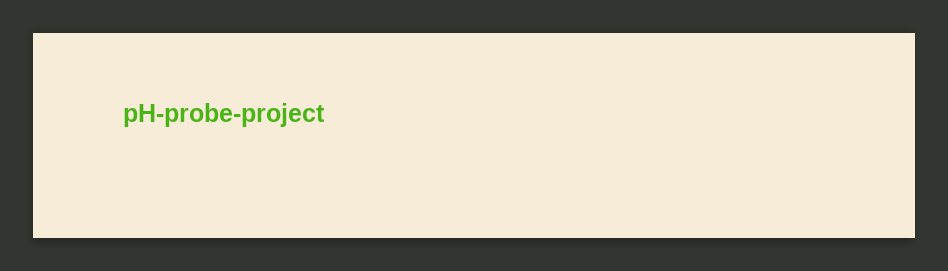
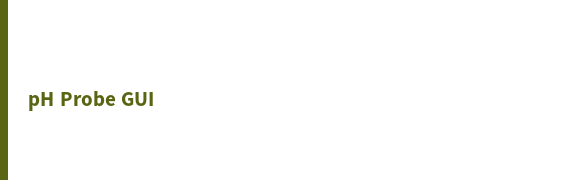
[123,103,325,127] pH-probe-project -> [28,91,155,111] pH Probe GUI

